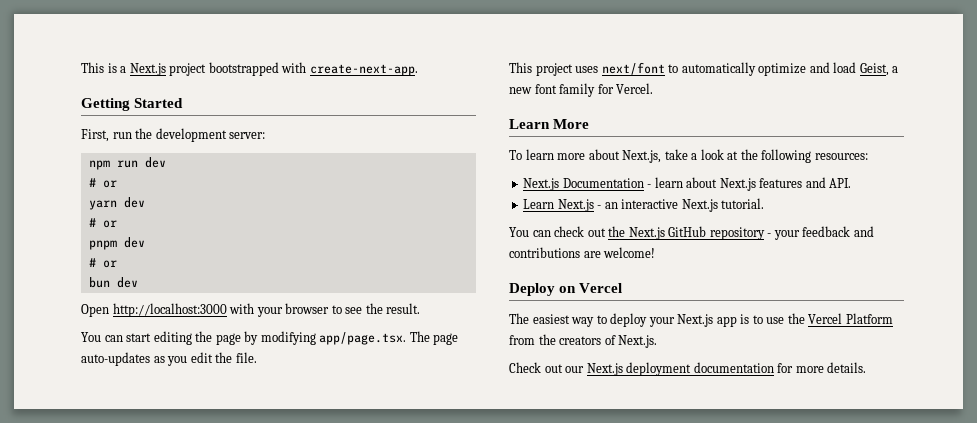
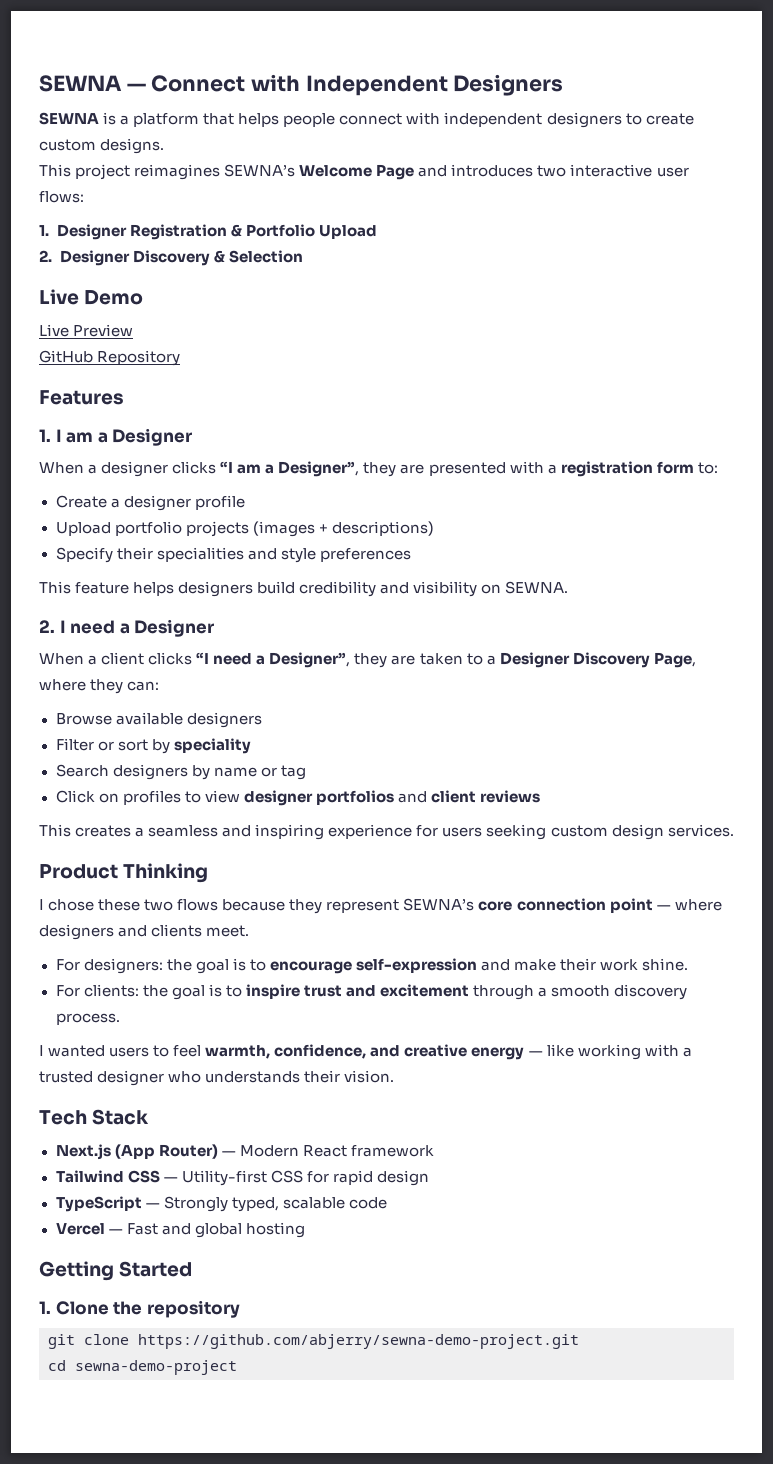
[81,62,418,76] [81,98,184,111] [81,128,266,142] [88,157,166,170] [88,178,117,188] [88,197,145,210] [88,218,117,228] [88,237,145,250] [88,258,117,268] [88,277,138,288] [81,303,421,317] [81,331,459,345] [81,352,257,366] [509,62,899,76] [509,83,654,97] [509,119,590,129] [509,149,868,163] [523,177,852,191] [523,198,765,212] [509,226,874,240] [509,247,656,258] [509,283,623,296] [509,313,893,327] [509,334,658,348] [509,362,867,376] This is a Next.js project bootstrapped with create-next-app. // Getting Started // First, run the development server: // npm run dev // # or // yarn dev // # or // pnpm dev // # or // bun dev // Open http://localhost:3000 with your browser to see the result. // You can start editing the page by modifying app/page.tsx. The page auto-updates as you edit the file. // This project uses next/font to automatically optimize and load Geist, a new font family for Vercel. // Learn More // To learn more about Next.js, take a look at the following resources: // Next.js Documentation - learn about Next.js features and API. // Learn Next.js - an interactive Next.js tutorial. // You can check out the Next.js GitHub repository - your feedback and contributions are welcome! // Deploy on Vercel // The easiest way to deploy your Next.js app is to use the Vercel Platform from the creators of Next.js. // Check out our Next.js deployment documentation for more details. -> [39,74,564,96] [39,112,694,128] [39,138,165,154] [39,164,689,180] [39,191,84,203] [39,224,377,240] [39,250,303,266] [39,289,144,305] [39,324,134,337] [39,350,181,366] [39,390,124,405] [39,428,193,446] [39,461,718,477] [55,495,245,511] [55,521,434,537] [55,547,411,563] [39,581,569,597] [39,619,215,637] [39,652,696,668] [39,679,160,694] [55,712,262,728] [55,738,251,754] [55,764,306,780] [55,790,540,806] [39,824,734,840] [39,863,209,883] [39,898,722,914] [39,924,250,940] [55,958,689,974] [55,984,688,1000] [55,1013,120,1025] [39,1044,692,1060] [39,1070,395,1086] [39,1109,150,1125] [55,1144,434,1160] [55,1170,429,1186] [55,1196,387,1212] [55,1222,305,1238] [39,1261,193,1281] [39,1300,240,1318] [48,1334,579,1349] [48,1360,237,1375] SEWNA — Connect with Independent Designers // SEWNA is a platform that helps people connect with independent designers to create custom designs. // This project reimagines SEWNA’s Welcome Page and introduces two interactive user flows: // 1. Designer Registration & Portfolio Upload // 2. Designer Discovery & Selection // Live Demo // Live Preview // GitHub Repository // Features // 1. I am a Designer // When a designer clicks “I am a Designer”, they are presented with a registration form to: // Create a designer profile // Upload portfolio projects (images + descriptions) // Specify their specialities and style preferences // This feature helps designers build credibility and visibility on SEWNA. // 2. I need a Designer // When a client clicks “I need a Designer”, they are taken to a Designer Discovery Page, where they can: // Browse available designers // Filter or sort by speciality // Search designers by name or tag // Click on profiles to view designer portfolios and client reviews // This creates a seamless and inspiring experience for users seeking custom design services. // Product Thinking // I chose these two flows because they represent SEWNA’s core connection point — where designers and clients meet. // For designers: the goal is to encourage self-expression and make their work shine. // For clients: the goal is to inspire trust and excitement through a smooth discovery process. // I wanted users to feel warmth, confidence, and creative energy — like working with a trusted designer who understands their vision. // Tech Stack // Next.js (App Router) — Modern React framework // Tailwind CSS — Utility-first CSS for rapid design // TypeScript — Strongly typed, scalable code // Vercel — Fast and global hosting // Getting Started // 1. Clone the repository // git clone https://github.com/abjerry/sewna-demo-project.git // cd sewna-demo-project

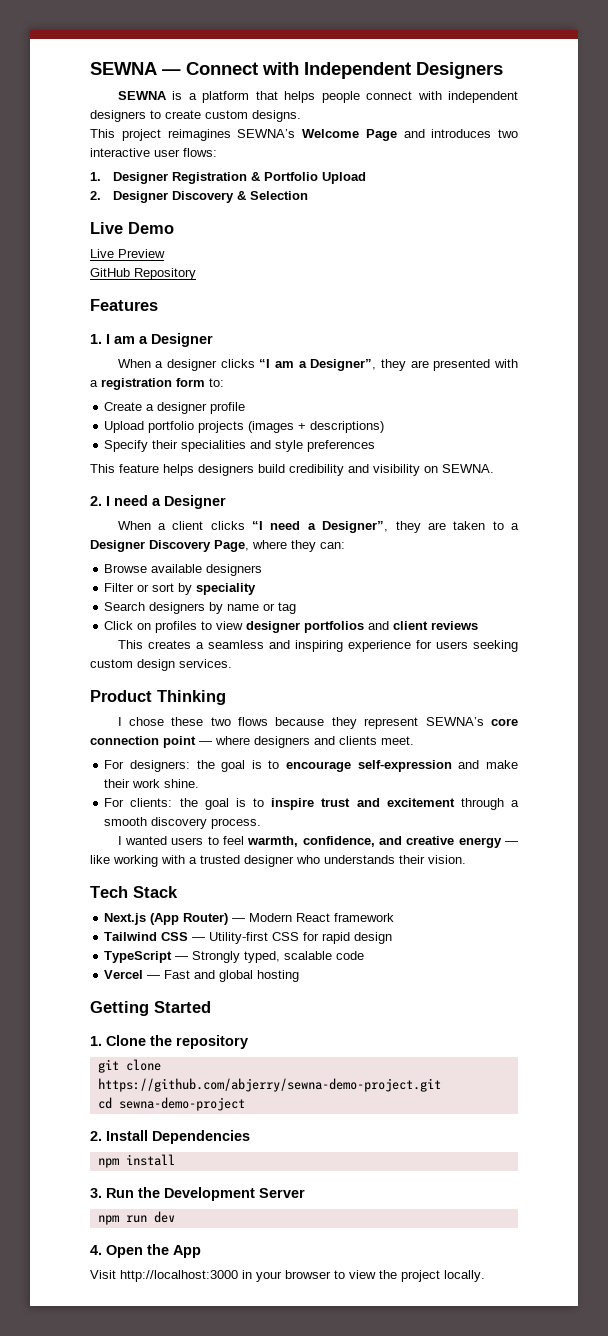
(237, 1367) none -> [90,1130,250,1144] [97,1154,175,1168] [90,1187,305,1201] [97,1211,175,1225] [90,1244,201,1258] [90,1270,485,1282] // 2. Install Dependencies // npm install // 3. Run the Development Server // npm run dev // 4. Open the App // Visit http://localhost:3000 in your browser to view the project locally.

